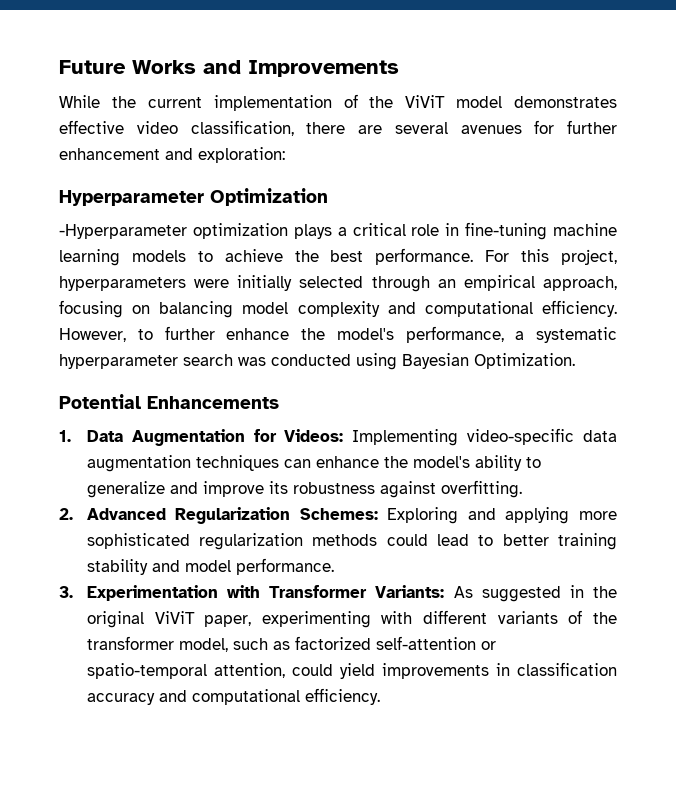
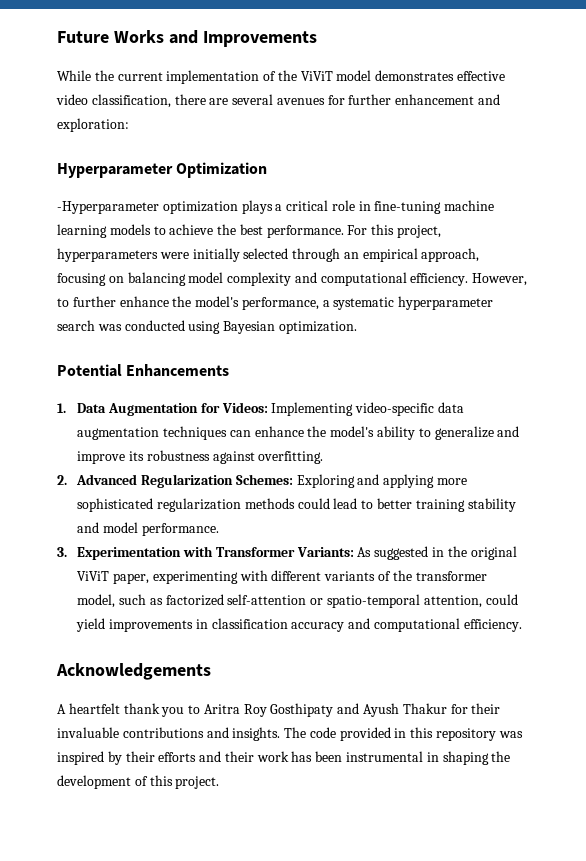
[474,353,575,369] Optimization. -> [278,321,357,334] optimization.
(380, 696) none -> [56,663,211,680] [57,703,501,717] [57,727,523,741] [57,751,511,765] [57,775,220,789] // Acknowledgements // A heartfelt thank you to Aritra Roy Gosthipaty and Ayush Thakur for their invaluable contributions and insights. The code provided in this repository was inspired by their efforts and their work has been instrumental in shaping the development of this project.

